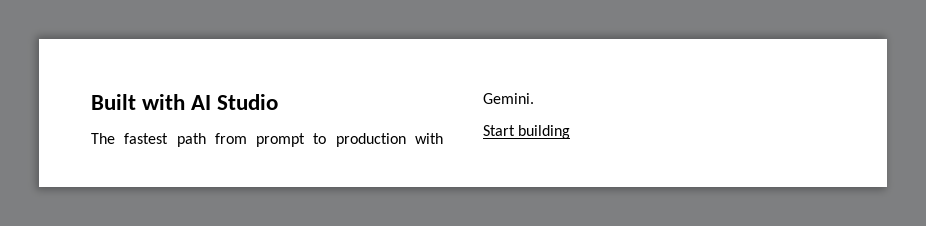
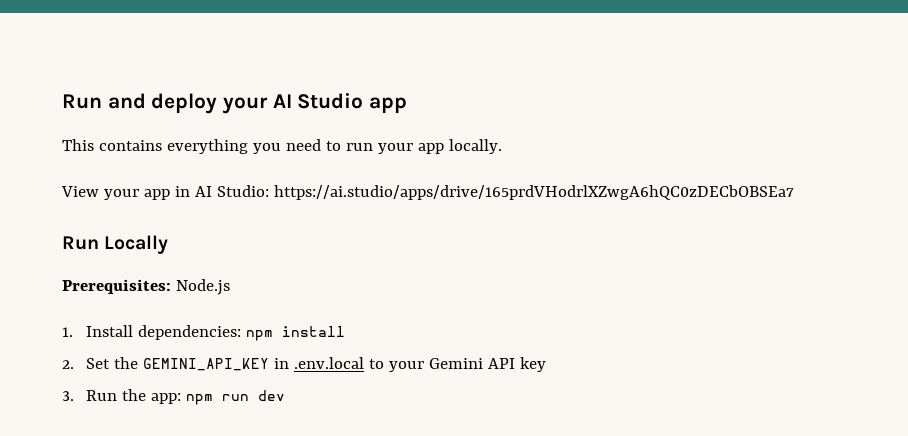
[91,94,279,110] [91,133,443,147] [483,93,534,104] [483,125,571,139] Built with AI Studio // The fastest path from prompt to production with Gemini. // Start building -> [62,93,408,114] [62,139,502,154] [61,185,794,200] [62,235,169,254] [62,279,230,295] [62,325,345,341] [62,357,546,372] [62,389,285,405] Run and deploy your AI Studio app // This contains everything you need to run your app locally. // View your app in AI Studio: https://ai.studio/apps/drive/165prdVHodrlXZwgA6hQC0zDECbOBSEa7 // Run Locally // Prerequisites: Node.js // 1. Install dependencies: npm install // 2. Set the GEMINI_API_KEY in .env.local to your Gemini API key // 3. Run the app: npm run dev

